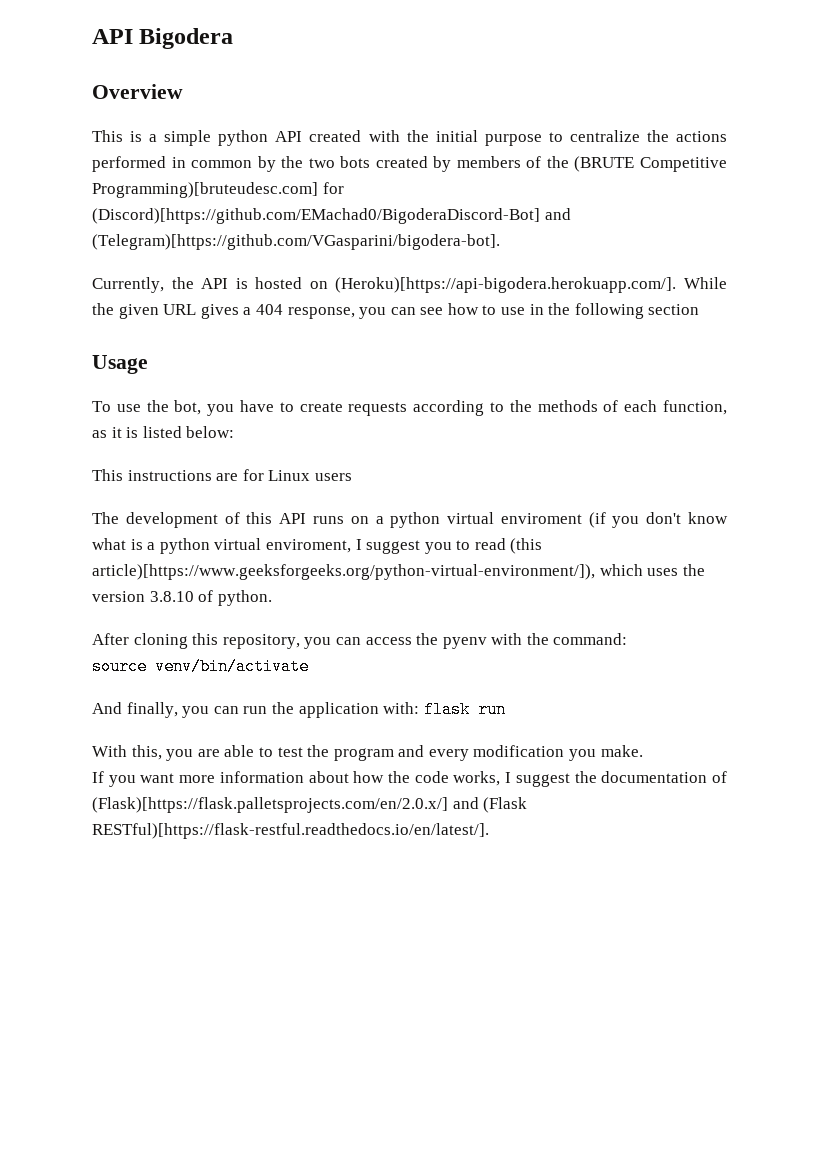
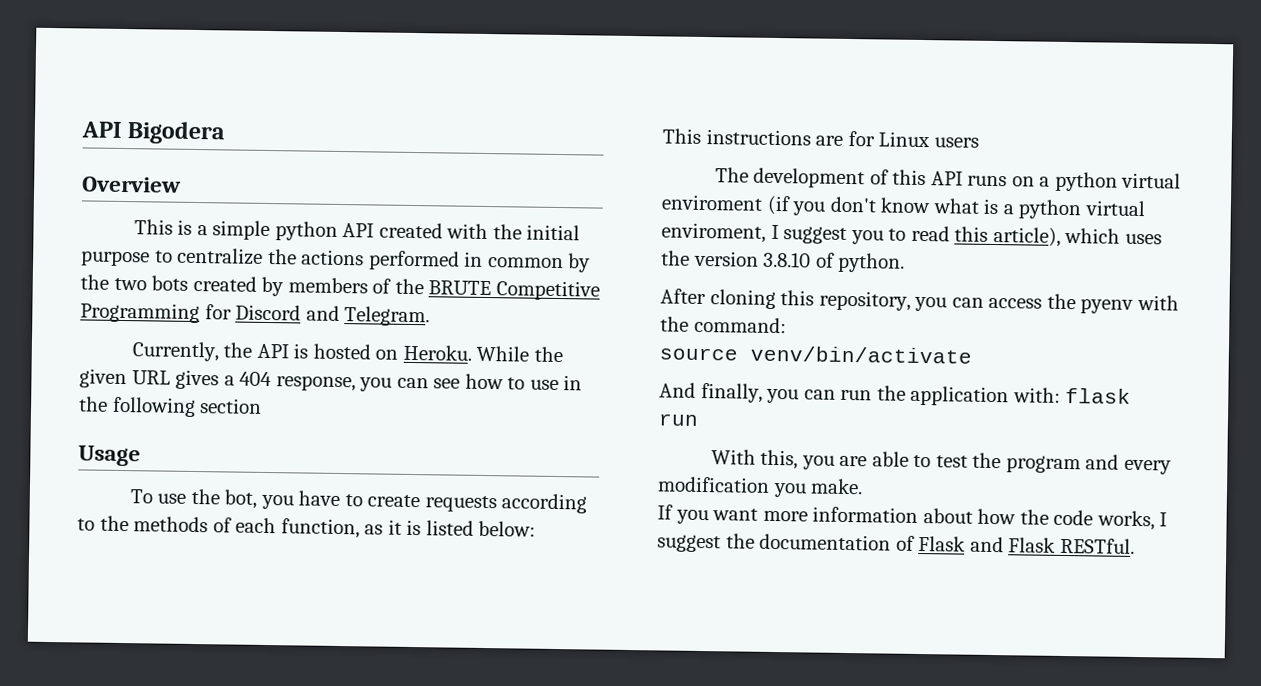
[574,156,728,172] [92,182,344,198] [92,208,571,224] [92,234,500,250] (BRUTE Competitive Programming)[bruteudesc.com] for (Discord)[https://github.com/EMachad0/BigoderaDiscord-Bot] and (Telegram)[https://github.com/VGasparini/bigodera-bot]. -> [428,280,600,301] [80,302,431,327] BRUTE Competitive Programming for Discord and Telegram.
[335,277,677,293] (Heroku)[https://api-bigodera.herokuapp.com/]. -> [402,344,472,361] Heroku.
[510,538,543,554] [92,564,595,580] (this article)[https://www.geeksforgeeks.org/python-virtual-environment/]), -> [954,226,1061,247] this article),
[92,797,528,813] [92,823,489,839] (Flask)[https://flask.palletsprojects.com/en/2.0.x/] and (Flask RESTful)[https://flask-restful.readthedocs.io/en/latest/]. -> [918,535,1135,554] Flask and Flask RESTful.

